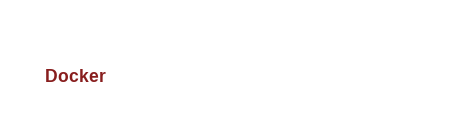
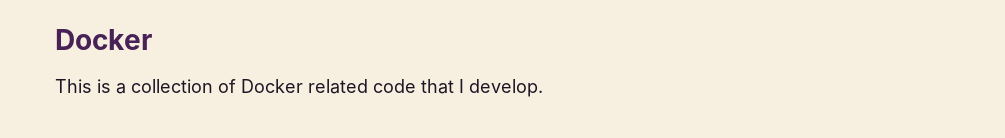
[45,69,106,82] Docker -> [55,29,152,50] [55,79,543,97] Docker // This is a collection of Docker related code that I develop.

